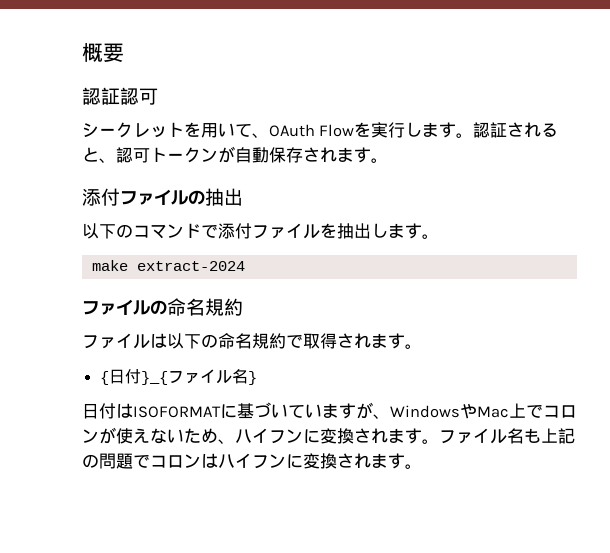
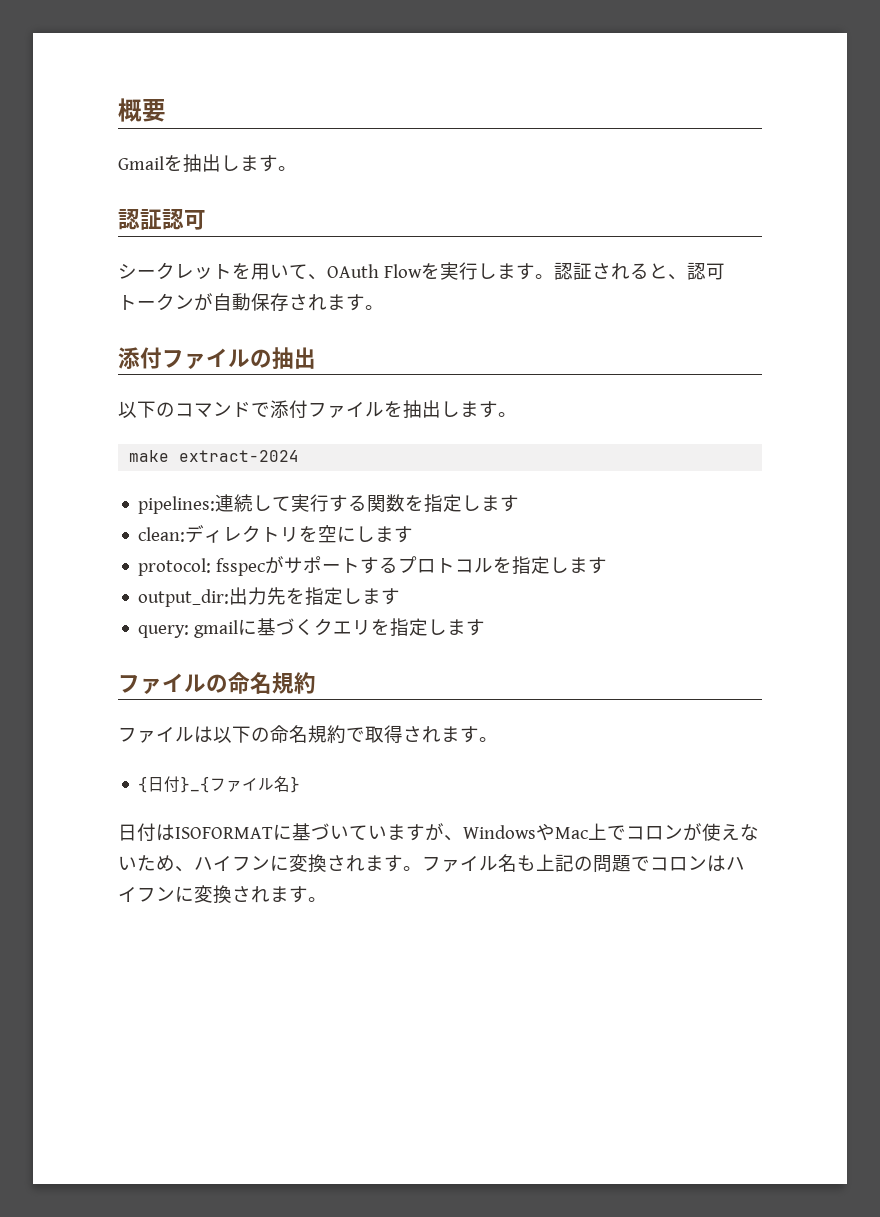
(124, 52) none -> [118,154,297,172] // Gmailを抽出します。
(245, 266) none -> [138,494,520,514] [138,525,414,543] [138,556,608,576] [138,587,401,607] [138,618,486,638] // pipelines:連続して実行する関数を指定します // clean:ディレクトリを空にします // protocol: fsspecがサポートするプロトコルを指定します // output_dir:出力先を指定します // query: gmailに基づくクエリを指定します

